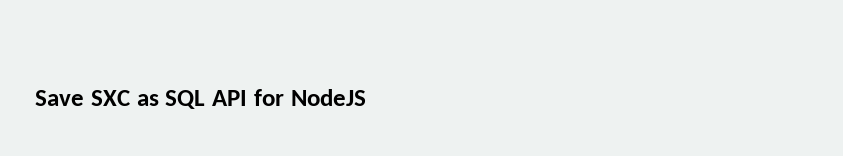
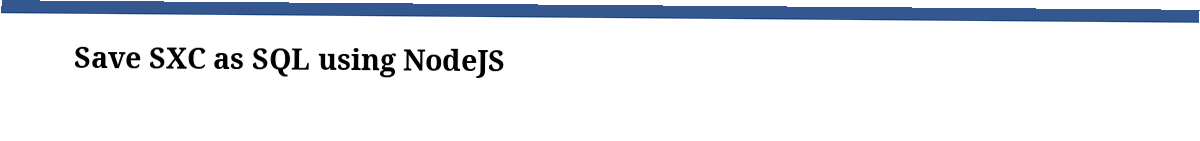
[212,89,284,106] API for -> [316,47,397,78] using

